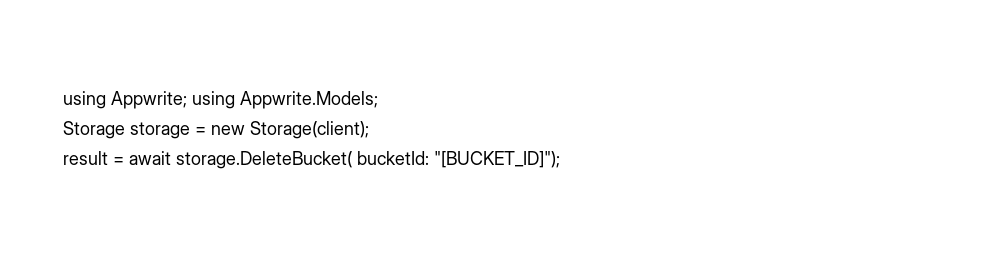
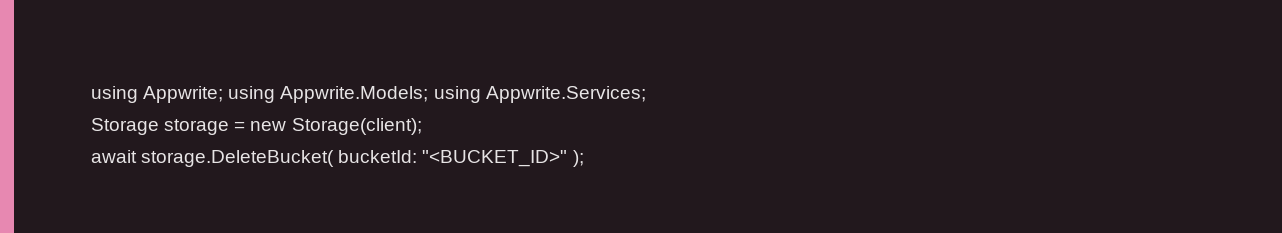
(378, 100) none -> [433,86,646,103] using Appwrite.Services;
[63,151,124,165] result = -> (422, 126) none
[434,151,560,168] "[BUCKET_ID]"); -> [422,150,584,167] "<BUCKET_ID>" );

